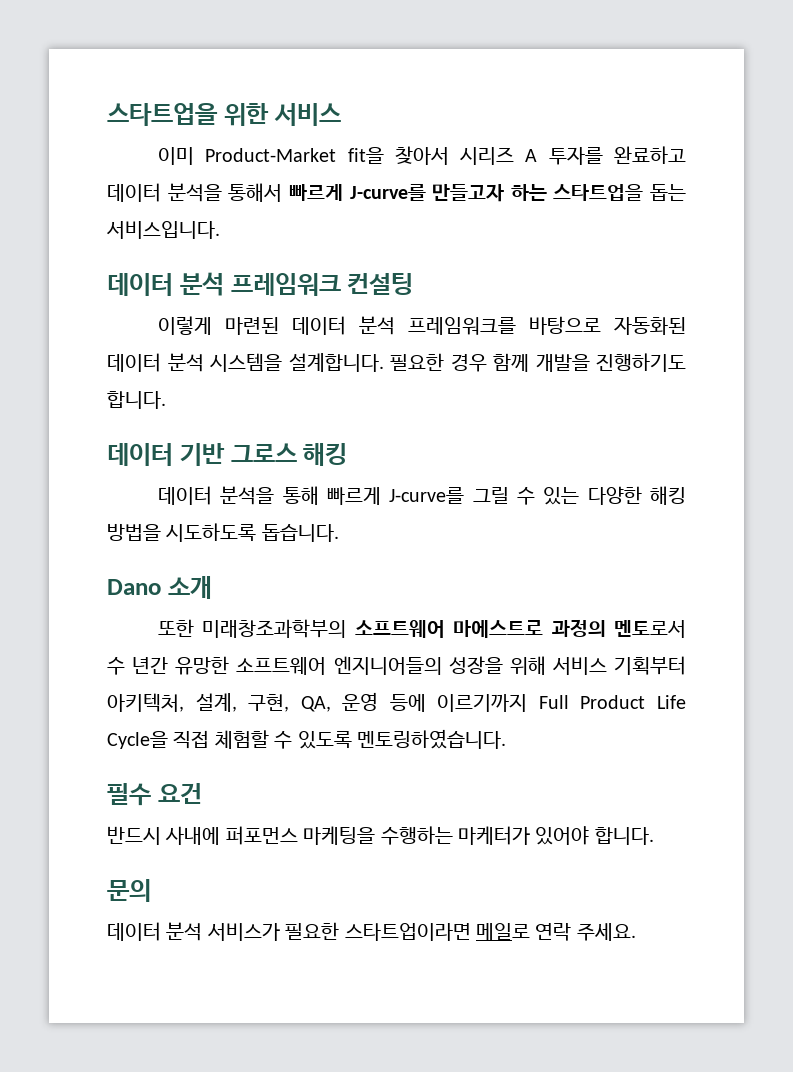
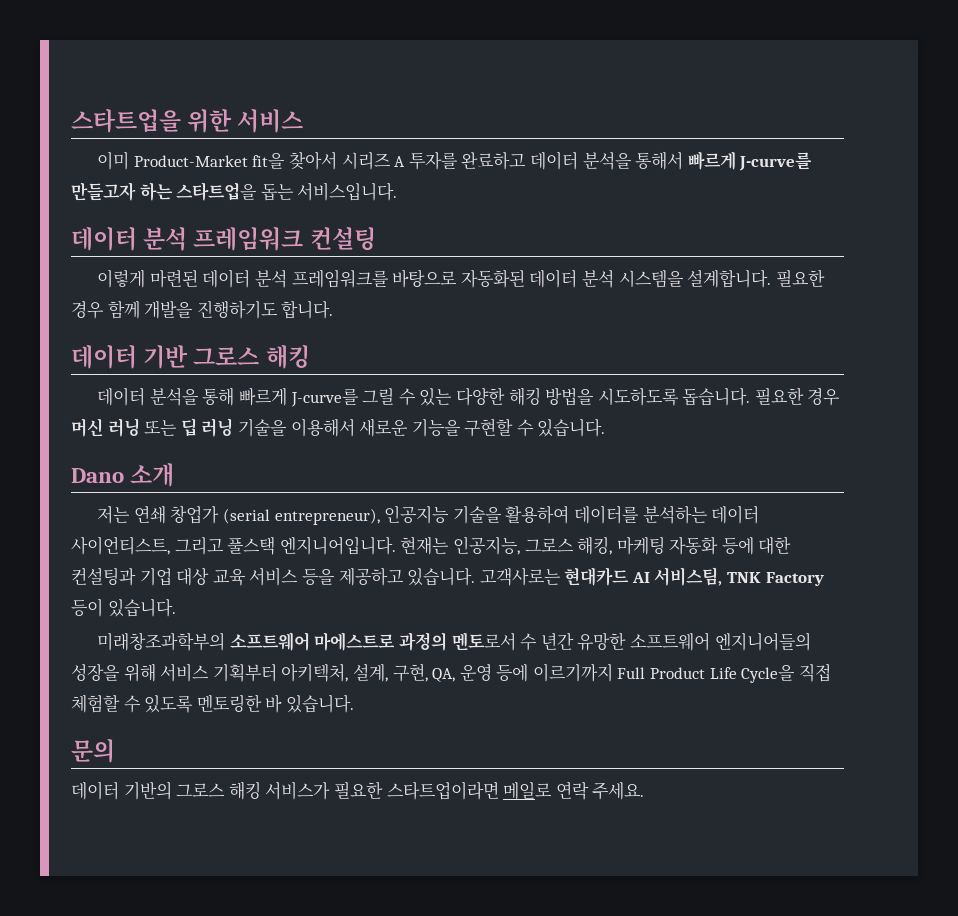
[107,576,212,599] [158,619,195,637] // Dano 소개 // 또한 -> [754,387,841,406] [71,418,606,437] [71,463,175,487] [97,505,760,525] [71,536,792,555] [71,567,824,586] [71,598,176,617] 필요한 경우 머신 러닝 또는 딥 러닝 기술을 이용해서 새로운 기능을 구현할 수 있습니다. // Dano 소개 // 저는 연쇄 창업가 (serial entrepreneur), 인공지능 기술을 활용하여 데이터를 분석하는 데이터 사이언티스트, 그리고 풀스택 엔지니어입니다. 현재는 인공지능, 그로스 해킹, 마케팅 자동화 등에 대한 컨설팅과 기업 대상 교육 서비스 등을 제공하고 있습니다. 고객사로는 현대카드 AI 서비스팀, TNK Factory 등이 있습니다. //
[357,729,506,749] [107,783,202,806] [107,826,654,845] 멘토링하였습니다. // 필수 요건 // 반드시 사내에 퍼포먼스 마케팅을 수행하는 마케터가 있어야 합니다. -> [196,694,354,713] 멘토링한 바 있습니다.
[166,922,203,941] 분석 -> [123,781,261,800] 기반의 그로스 해킹

